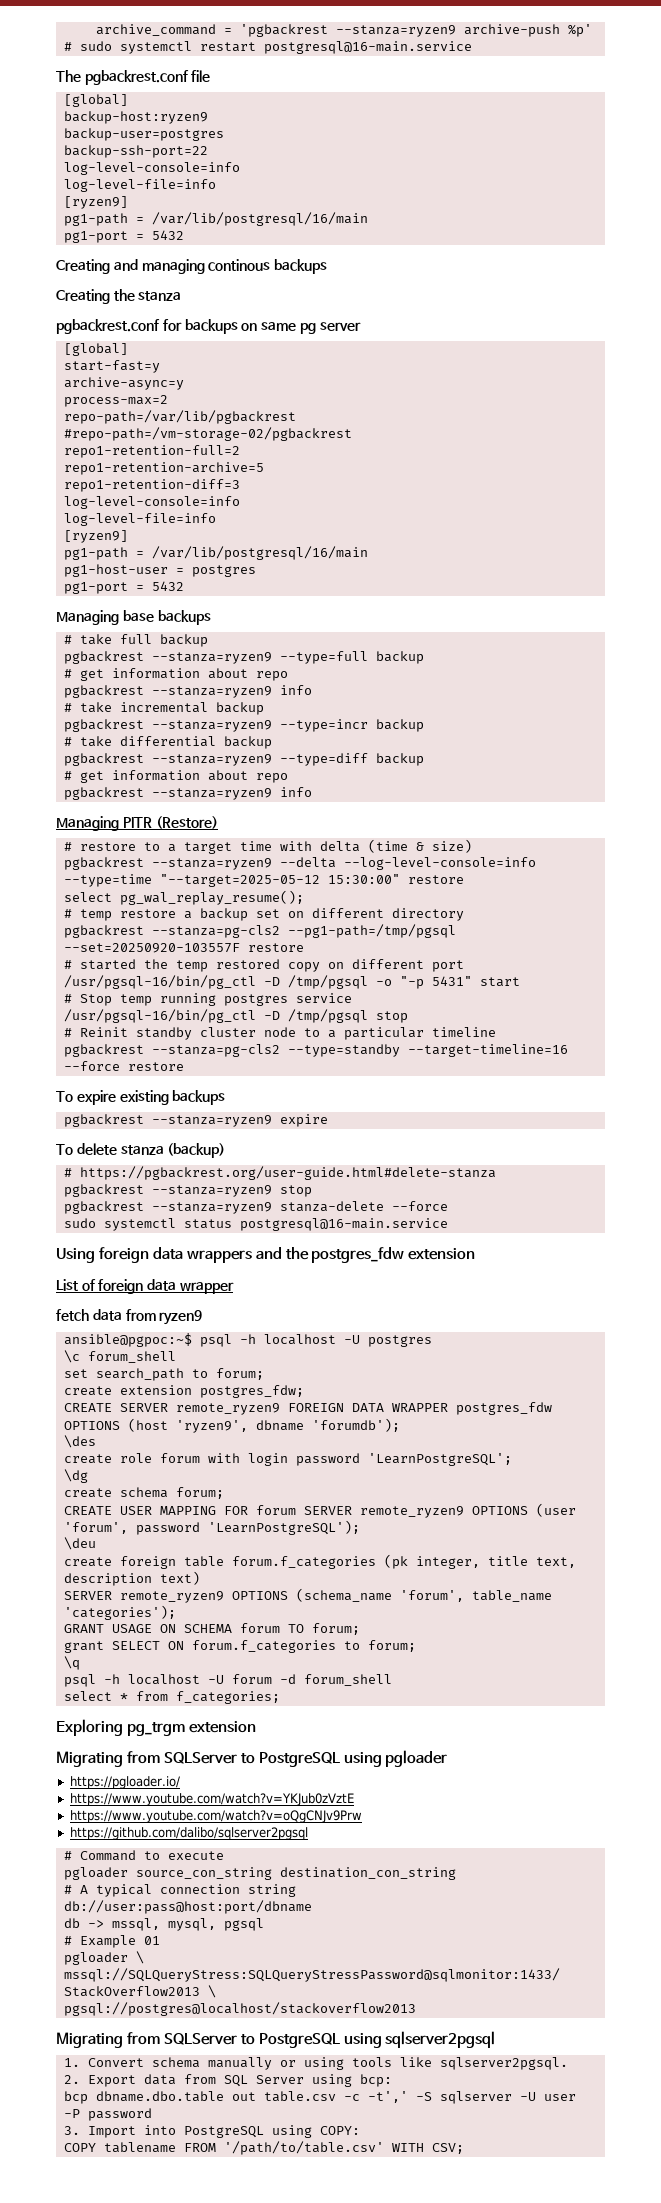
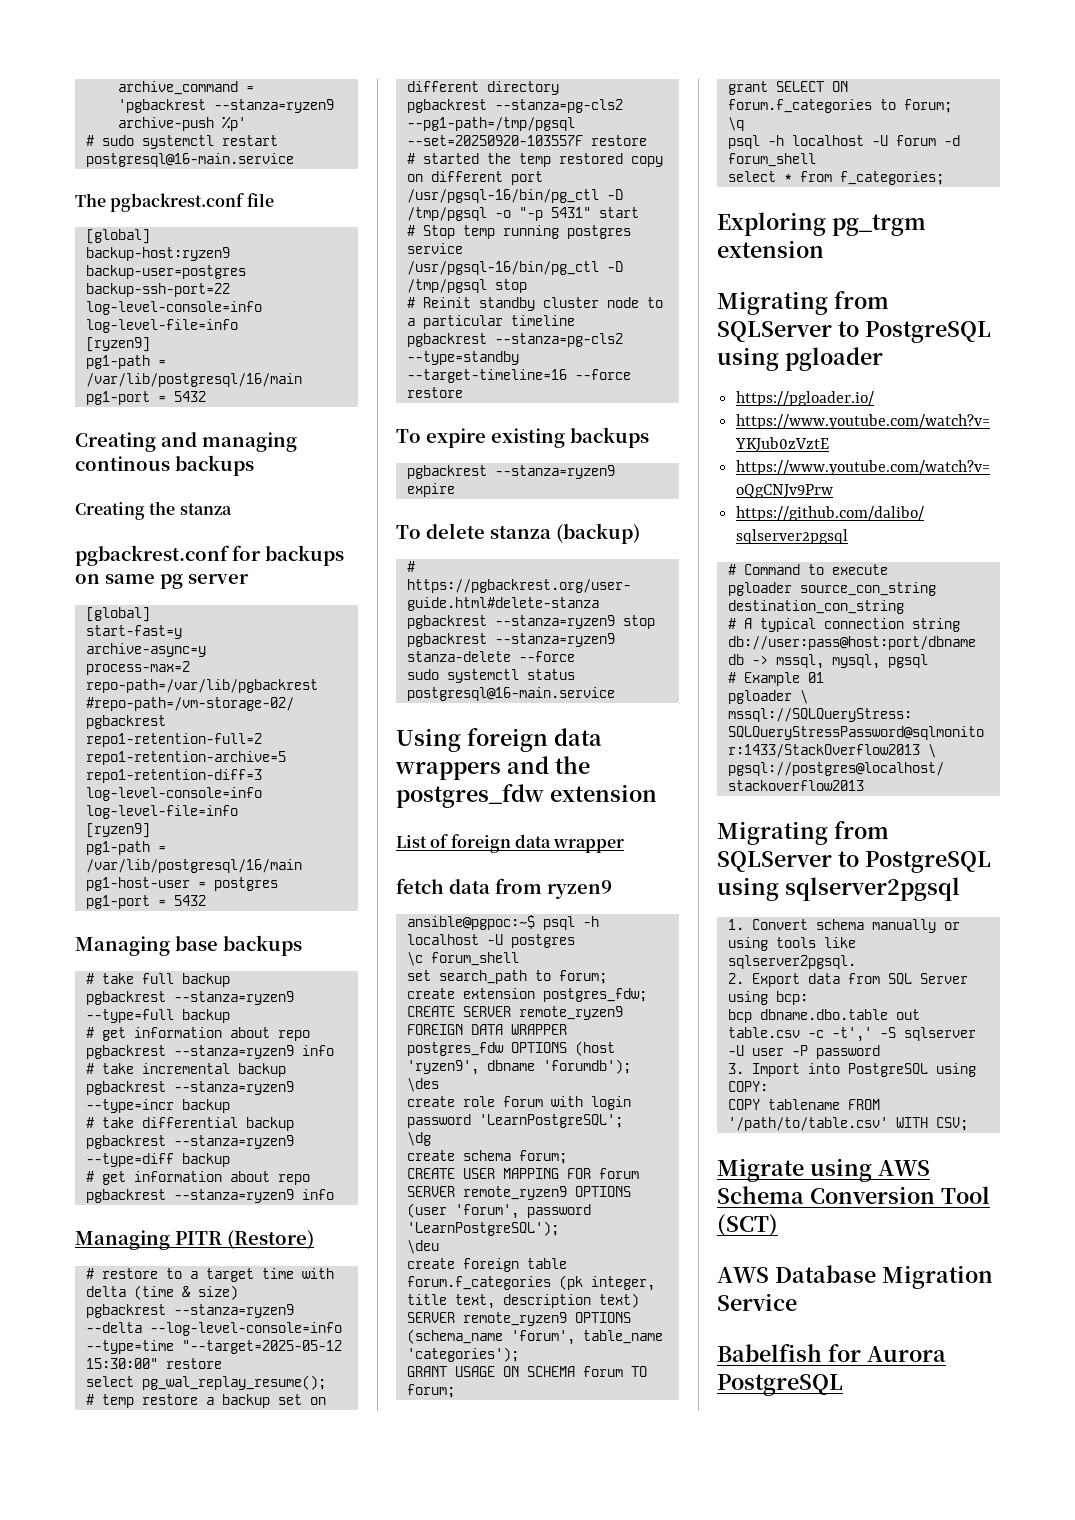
(464, 2148) none -> [717,1158,930,1182] [717,1186,990,1204] [717,1214,778,1237] [717,1265,993,1289] [717,1293,797,1311] [717,1344,946,1362] [717,1374,843,1396] // Migrate using AWS Schema Conversion Tool (SCT) // AWS Database Migration Service // Babelfish for Aurora PostgreSQL

